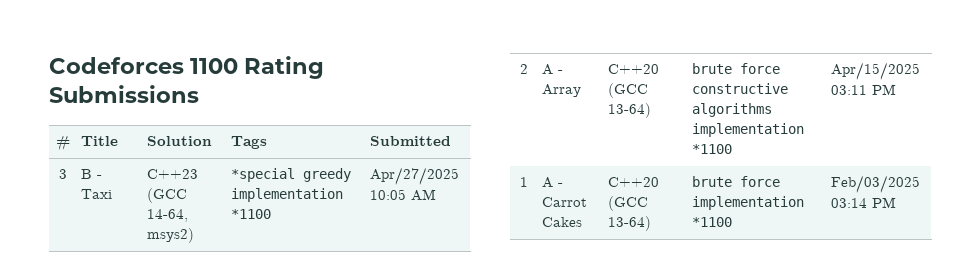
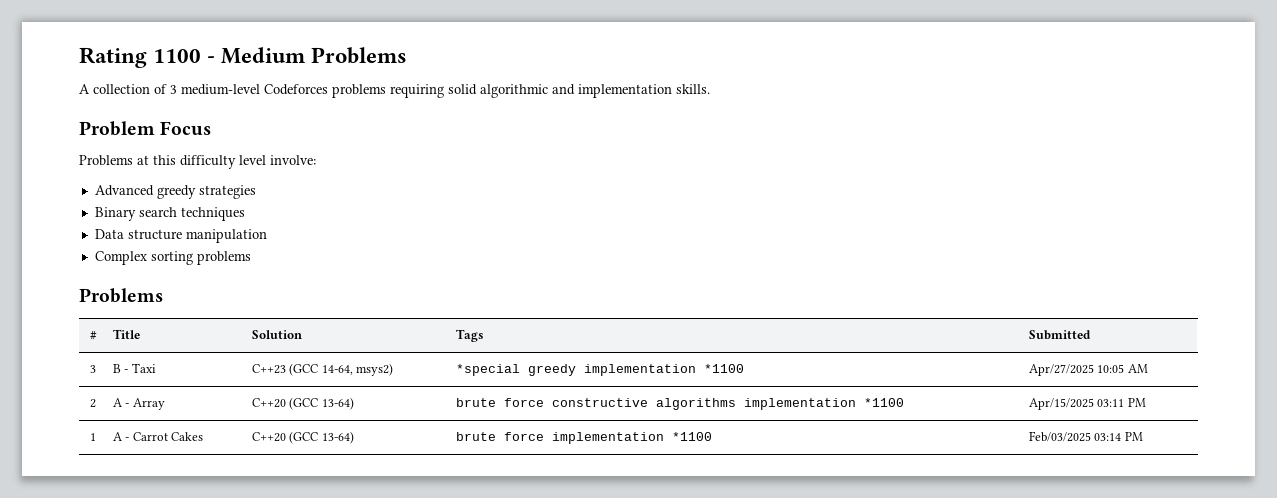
[49,56,325,79] [49,85,199,103] Codeforces 1100 Rating Submissions -> [79,47,408,68] [79,84,710,98] [79,121,212,136] [79,155,316,169] [94,185,256,199] [94,207,245,221] [94,229,267,243] [94,251,251,265] [79,288,163,303] Rating 1100 - Medium Problems // A collection of 3 medium-level Codeforces problems requiring solid algorithmic and implementation skills. // Problem Focus // Problems at this difficulty level involve: // Advanced greedy strategies // Binary search techniques // Data structure manipulation // Complex sorting problems // Problems

